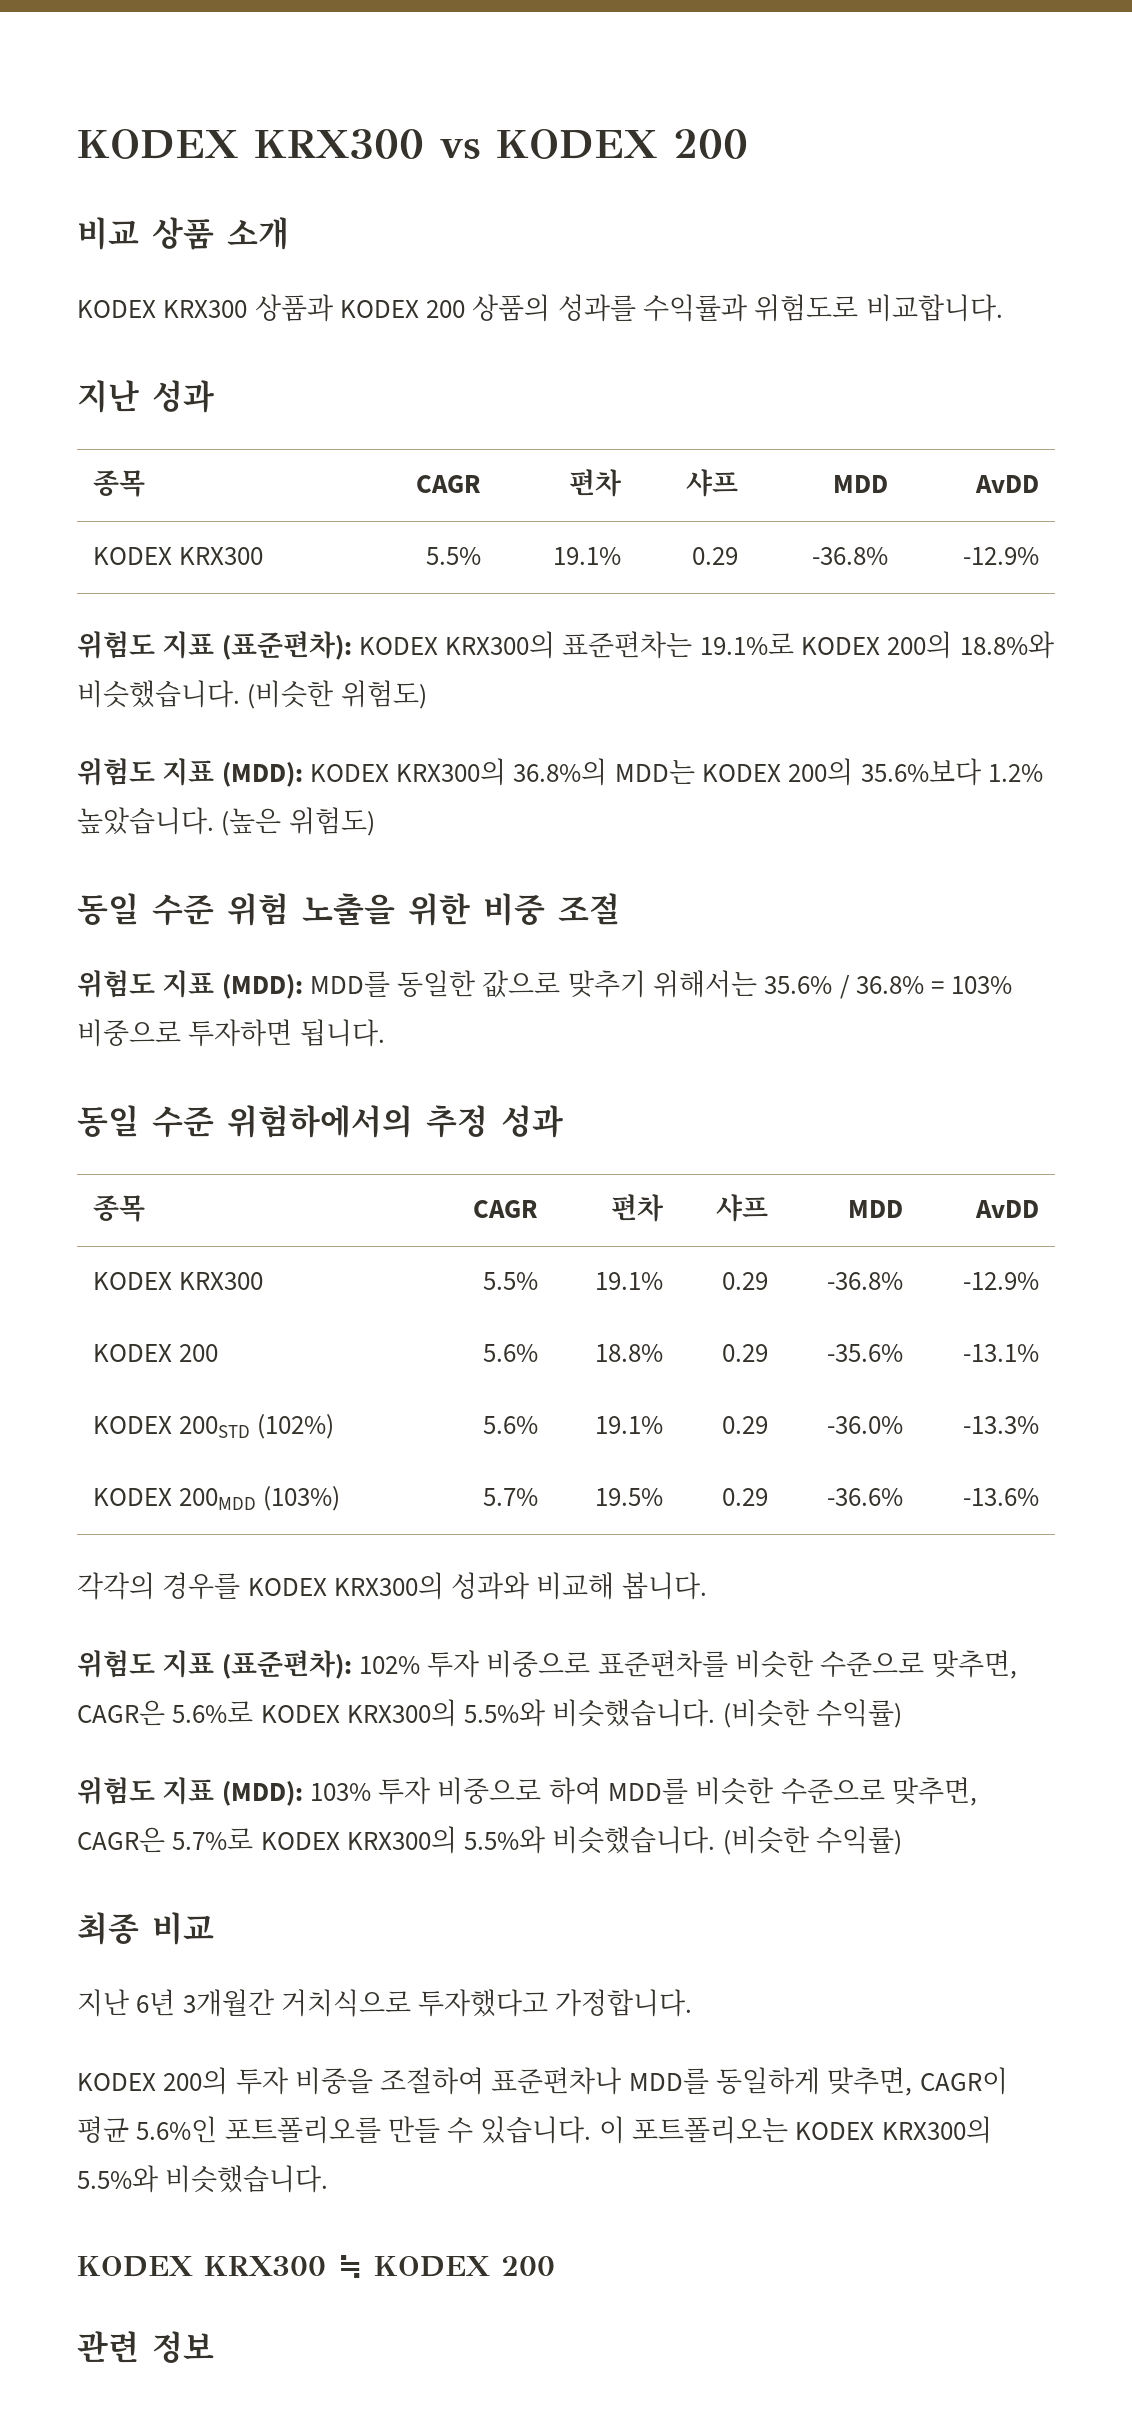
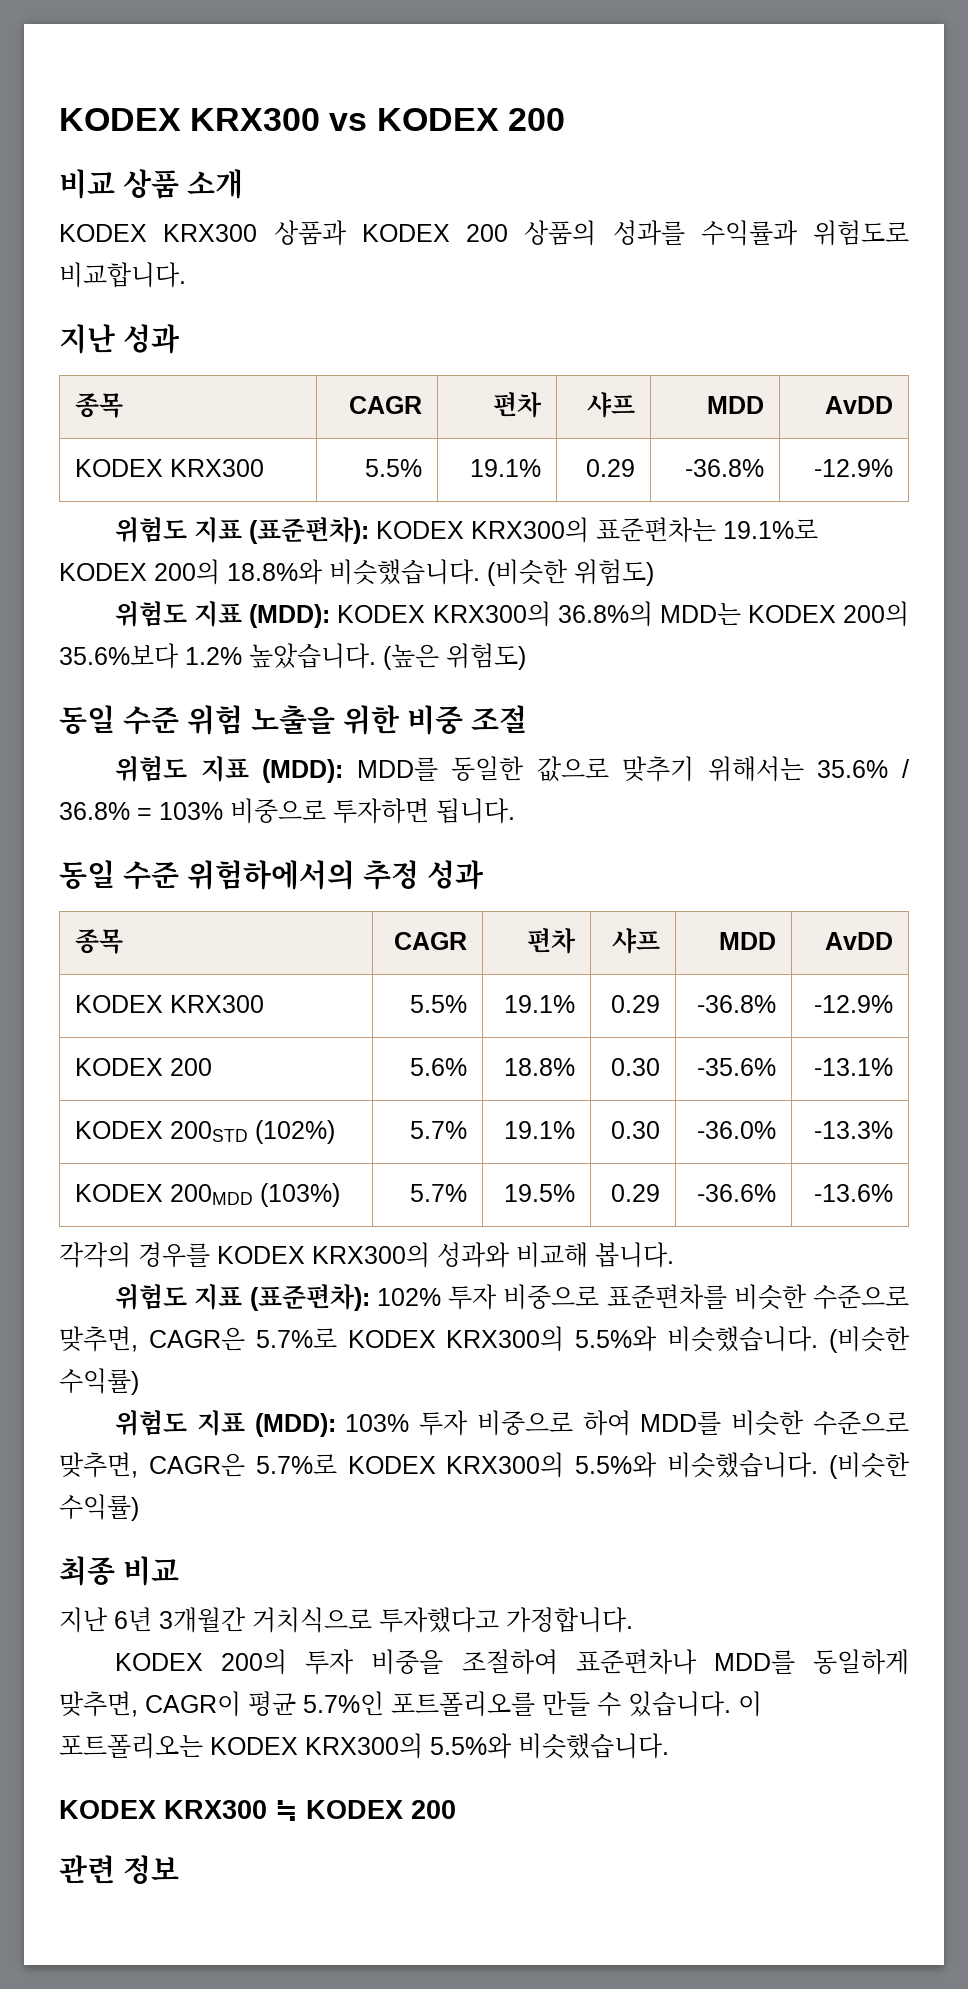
[722,1344,769,1362] 0.29 -> [611,1058,661,1076] 0.30
[483,1416,539,1434] [595,1416,664,1434] [722,1416,769,1434] 5.6% | 19.1% | 0.29 -> [410,1121,468,1139] [504,1121,576,1139] [611,1121,661,1139] 5.7% | 19.1% | 0.30
[172,1701,254,1723] 5.6%로 -> [255,1328,337,1348] 5.7%로
[136,2116,218,2143] 5.6%인 -> [303,1691,384,1716] 5.7%인

